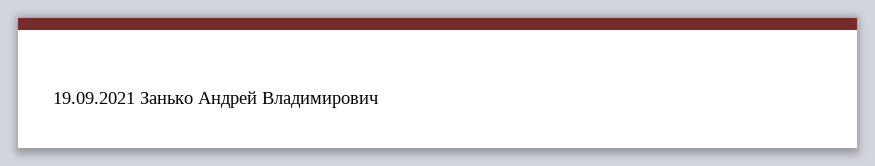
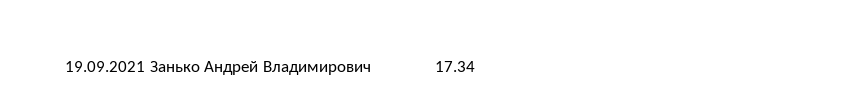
(378, 100) none -> [435,61,475,72] 17.34

